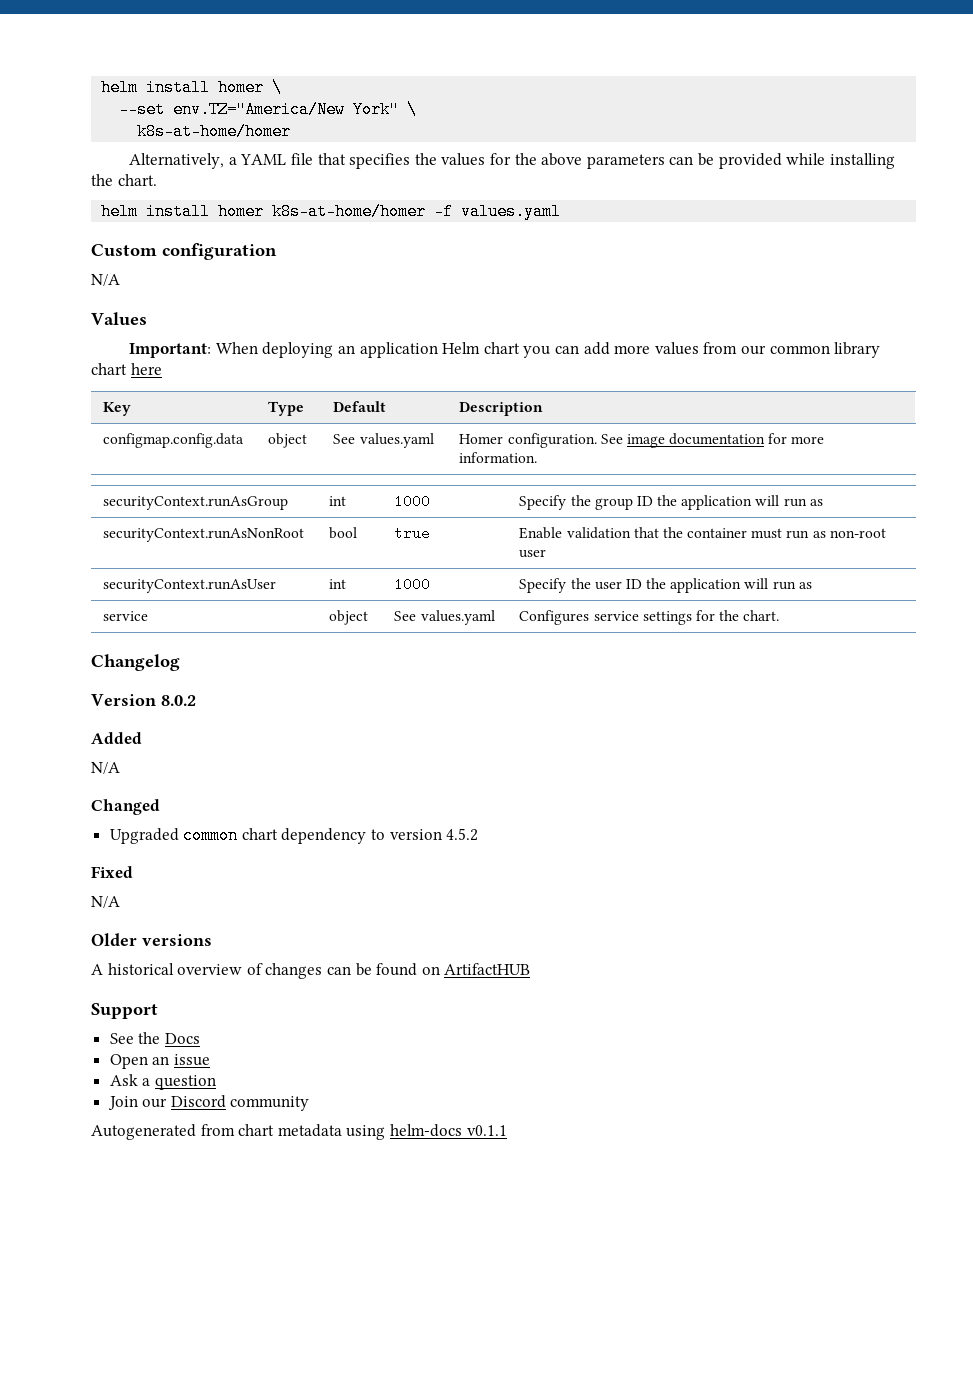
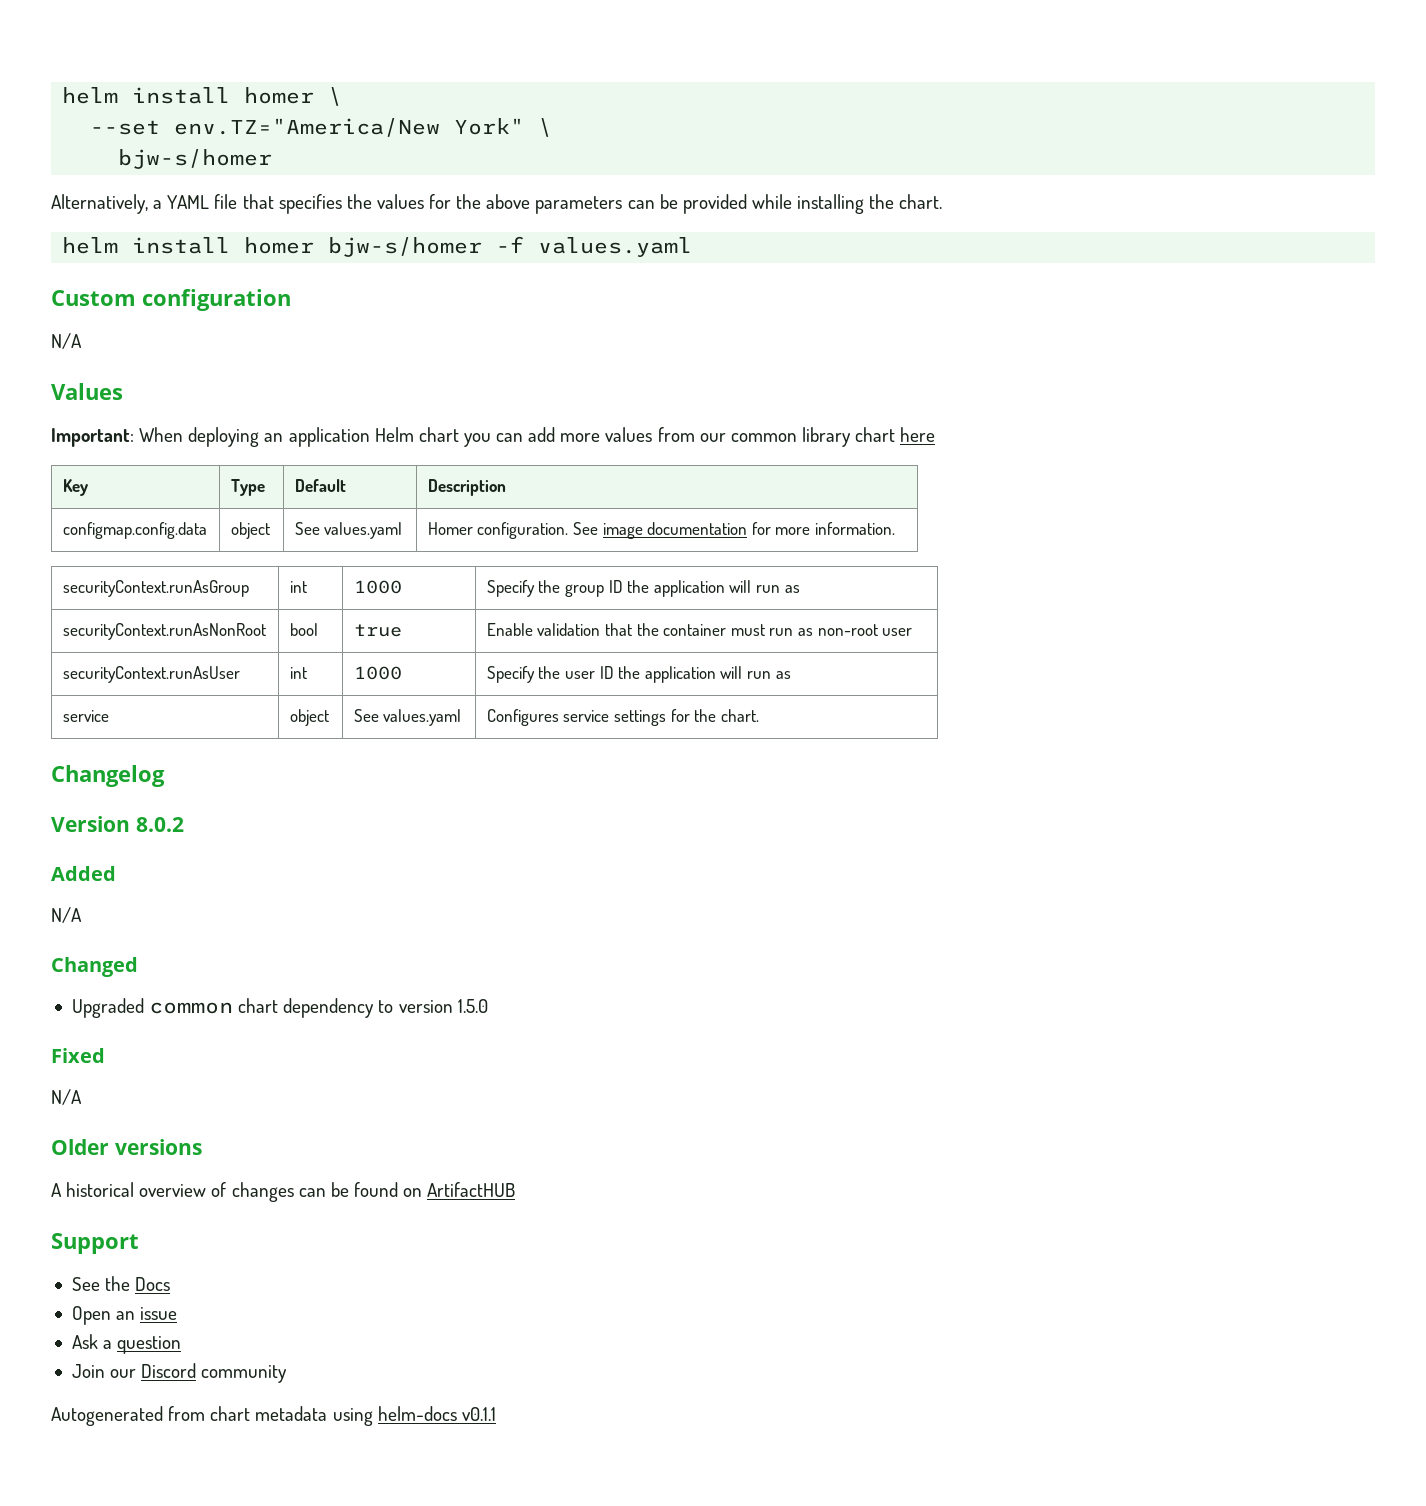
[137,123,292,140] k8s-at-home/homer -> [118,149,273,169] bjw-s/homer
[272,203,427,220] k8s-at-home/homer -> [328,237,483,257] bjw-s/homer
[446,828,479,841] 4.5.2 -> [457,999,488,1013] 1.5.0

